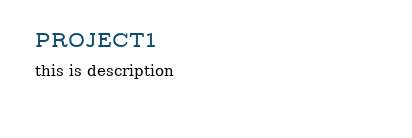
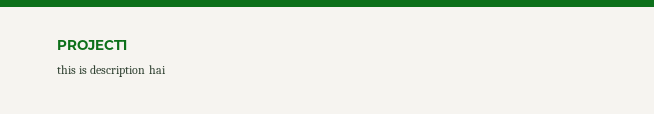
(174, 71) none -> [148,65,166,74] hai

